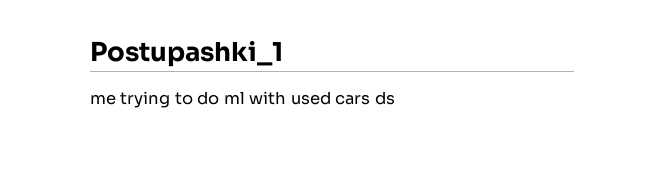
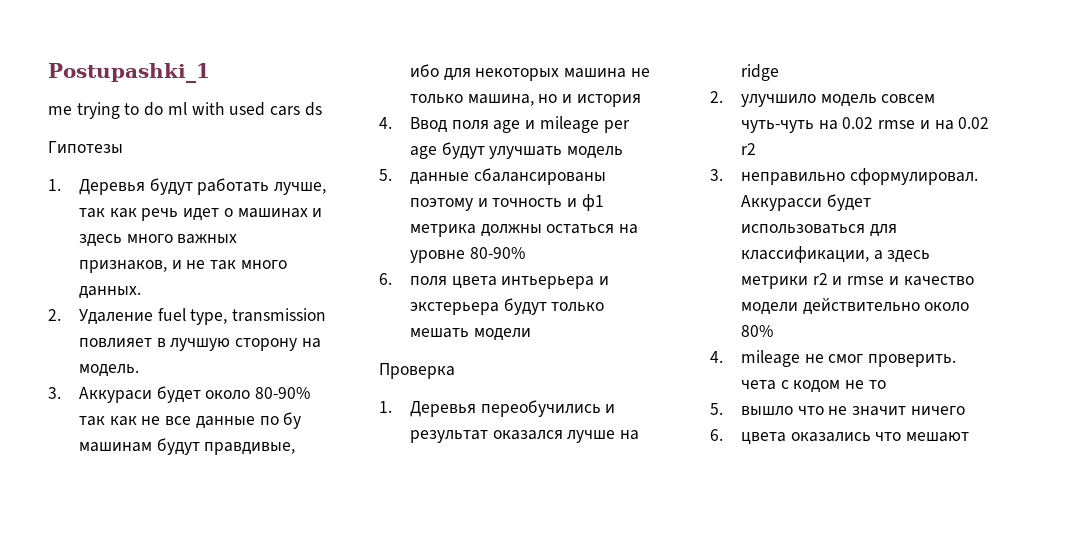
(395, 98) none -> [48,141,123,153] [48,178,327,195] [78,208,323,221] [78,234,238,247] [78,260,287,273] [78,286,141,299] [48,308,327,325] [78,338,321,351] [78,364,139,377] [48,386,311,403] [78,412,302,429] [78,438,296,455] [409,64,650,81] [409,94,641,107] [379,116,630,133] [409,142,624,159] [379,168,606,185] [409,194,604,211] [409,224,639,237] [409,247,525,263] [379,273,610,289] [409,298,605,315] [409,328,531,341] [379,363,455,379] [379,400,616,417] [409,430,640,443] [740,64,779,81] [710,91,936,107] [740,117,990,133] [740,143,756,155] [710,168,978,185] [740,194,871,211] [740,224,897,237] [740,246,931,263] [740,273,974,289] [740,298,970,315] [740,325,773,337] [710,350,957,367] [740,380,886,393] [710,403,965,416] [710,429,970,445] // Гипотезы // 1. Деревья будут работать лучше, так как речь идет о машинах и здесь много важных признаков, и не так много данных. // 2. Удаление fuel type, transmission повлияет в лучшую сторону на модель. // 3. Аккураси будет около 80-90% так как не все данные по бу машинам будут правдивые, ибо для некоторых машина не только машина, но и история // 4. Ввод поля age и mileage per age будут улучшать модель // 5. данные сбалансированы поэтому и точность и ф1 метрика должны остаться на уровне 80-90% // 6. поля цвета интьерьера и экстерьера будут только мешать модели // Проверка // 1. Деревья переобучились и результат оказался лучше на ridge // 2. улучшило модель совсем чуть-чуть на 0.02 rmse и на 0.02 r2 // 3. неправильно сформулировал. Аккурасси будет использоваться для классификации, а здесь метрики r2 и rmse и качество модели действительно около 80% // 4. mileage не смог проверить. чета с кодом не то // 5. вышло что не значит ничего // 6. цвета оказались что мешают

